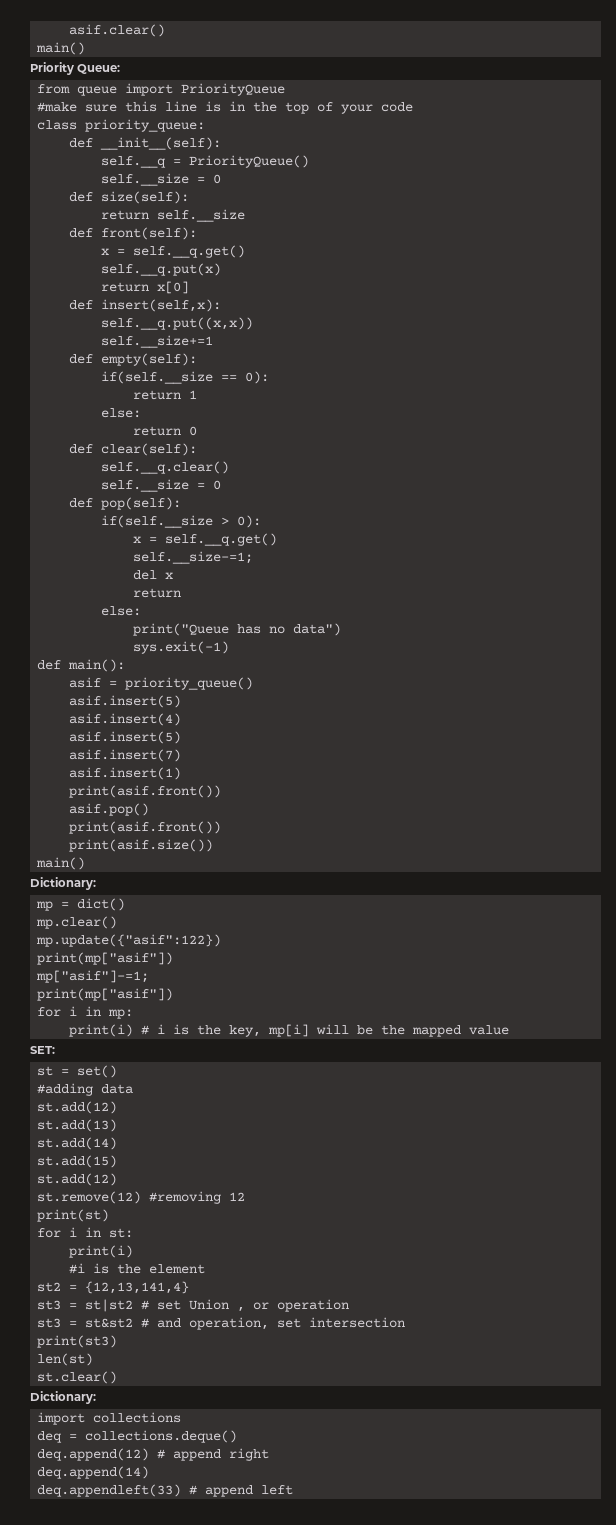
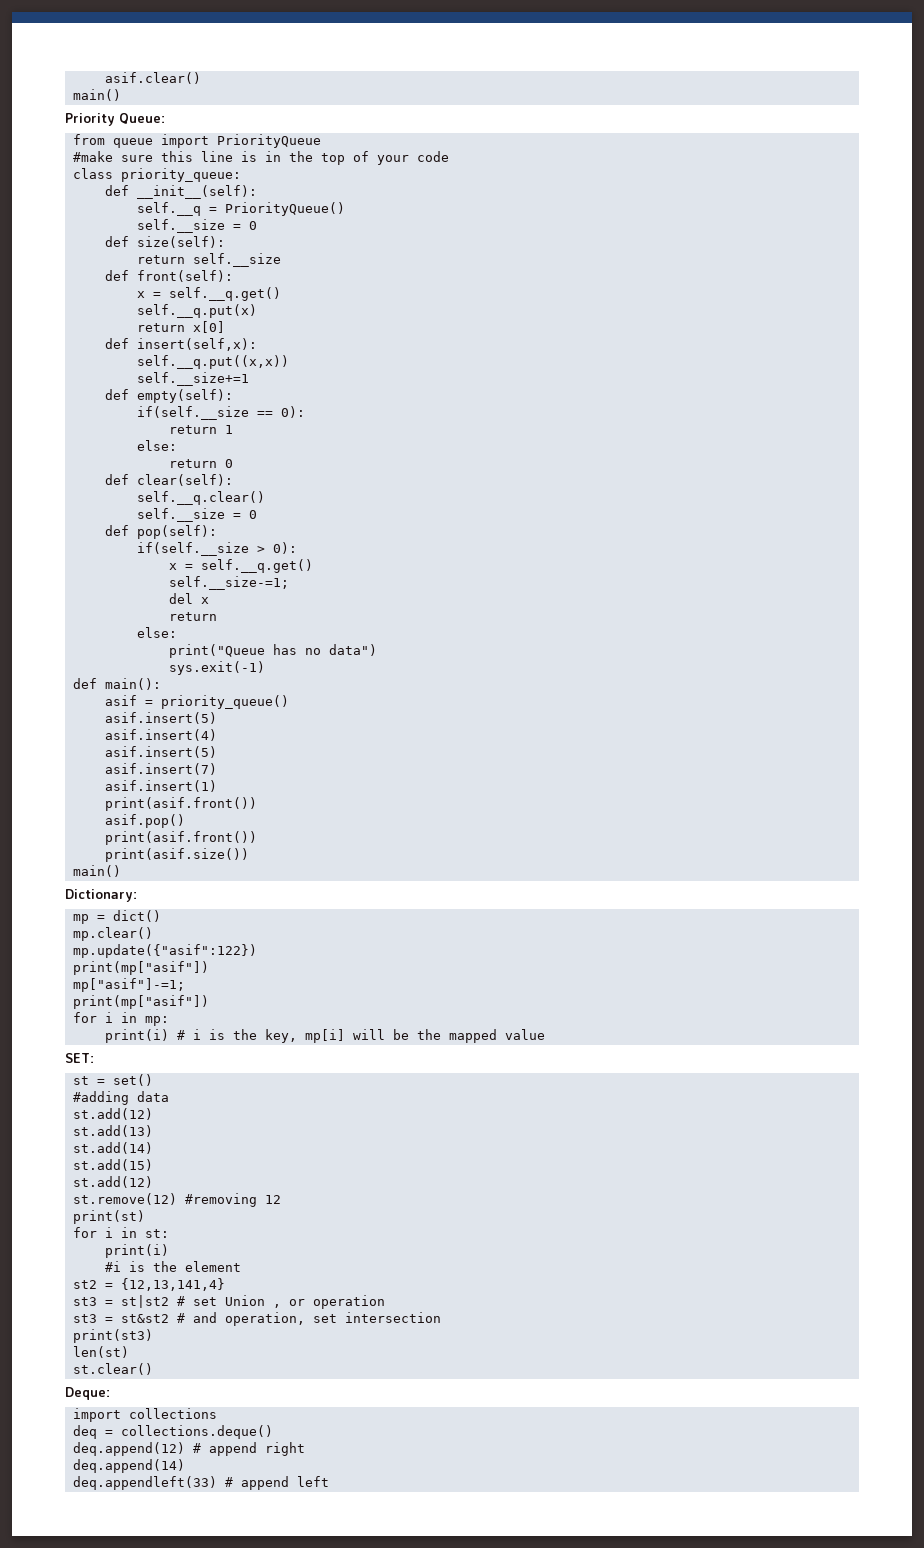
[30,1391,96,1404] Dictionary: -> [65,1387,110,1400] Deque:

